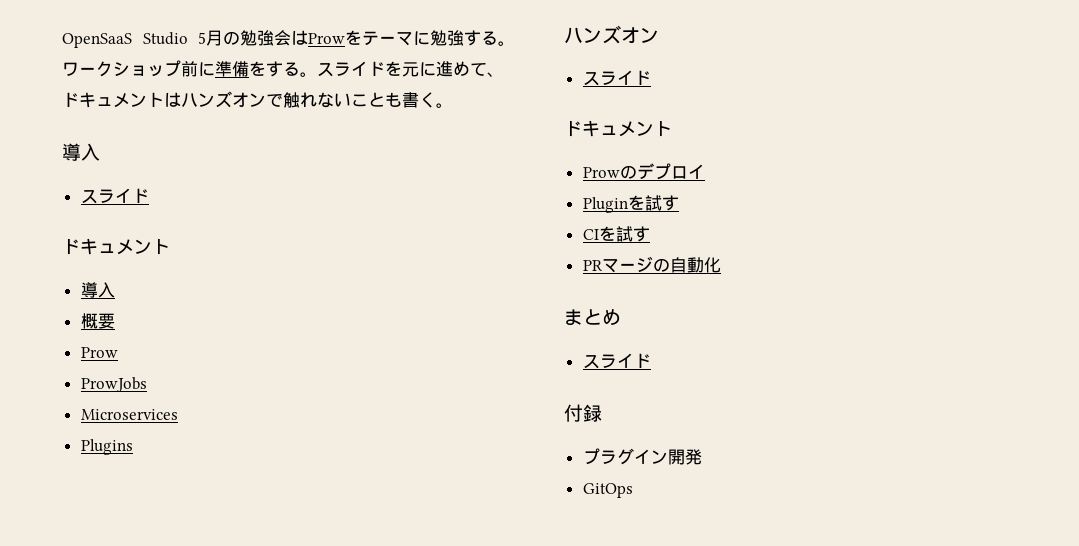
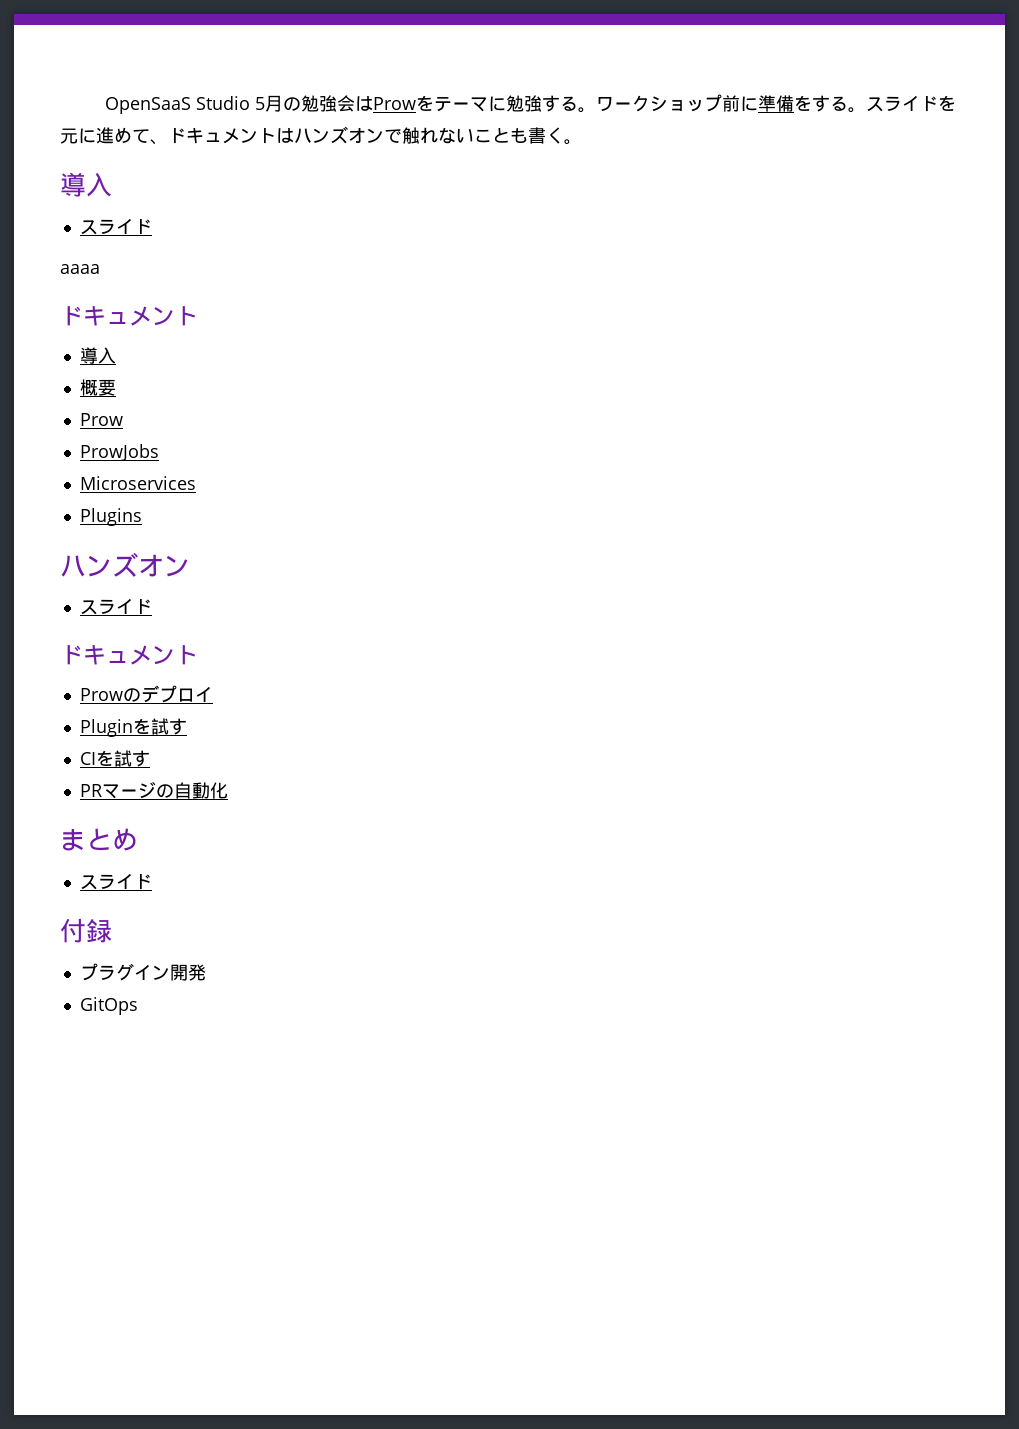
(149, 195) none -> [60,264,100,274] // aaaa

